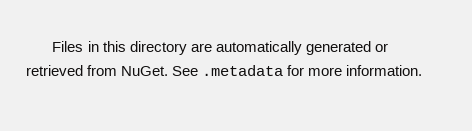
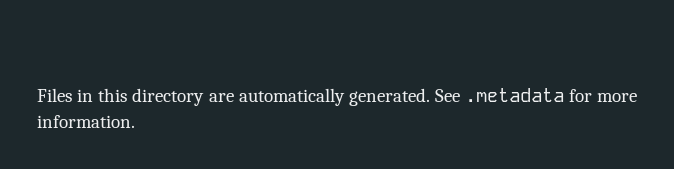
[305,41,388,55] [26,65,169,76] generated or retrieved from NuGet. -> [348,88,430,106] generated.

